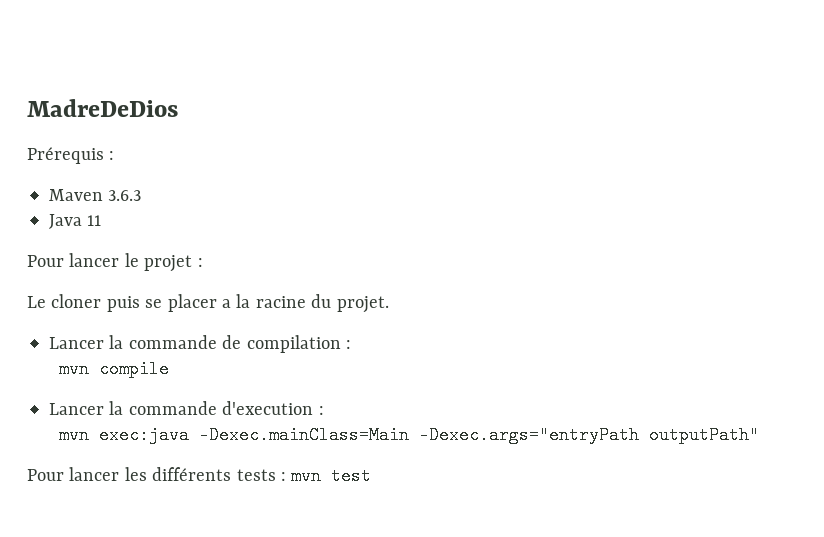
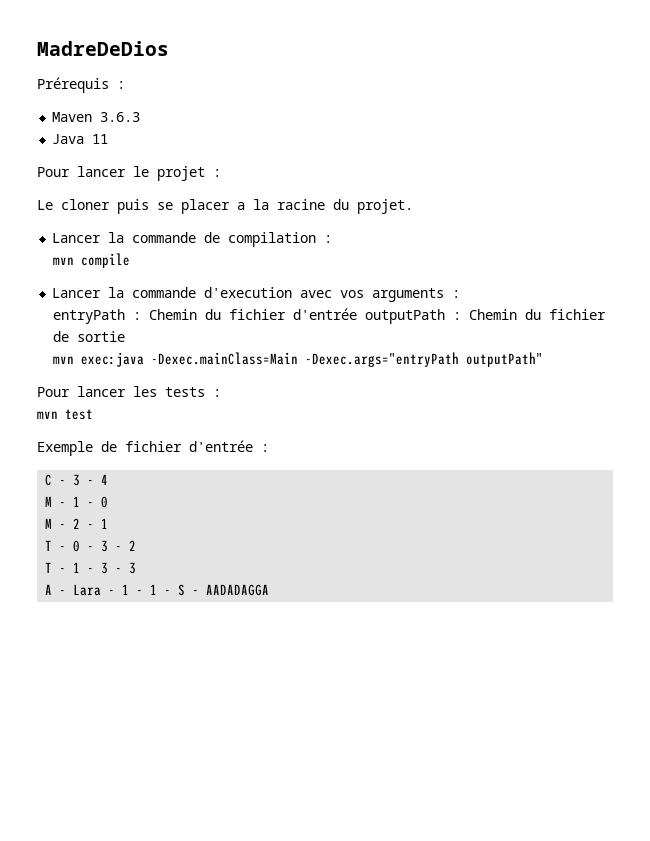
[318,406,324,415] : -> [300,288,461,302] [52,308,606,324] [52,331,125,342] avec vos arguments : // entryPath : Chemin du fichier d'entrée outputPath : Chemin du fichier de sortie
[152,467,232,481] différents -> (157, 391) none
(286, 476) none -> (221, 393) //
(372, 476) none -> [37,440,269,456] [45,474,109,486] [45,496,109,508] [45,518,109,529] [45,540,137,552] [45,562,137,574] [45,584,270,596] // Exemple de fichier d'entrée : // C - 3 - 4 // M - 1 - 0 // M - 2 - 1 // T - 0 - 3 - 2 // T - 1 - 3 - 3 // A - Lara - 1 - 1 - S - AADADAGGA

